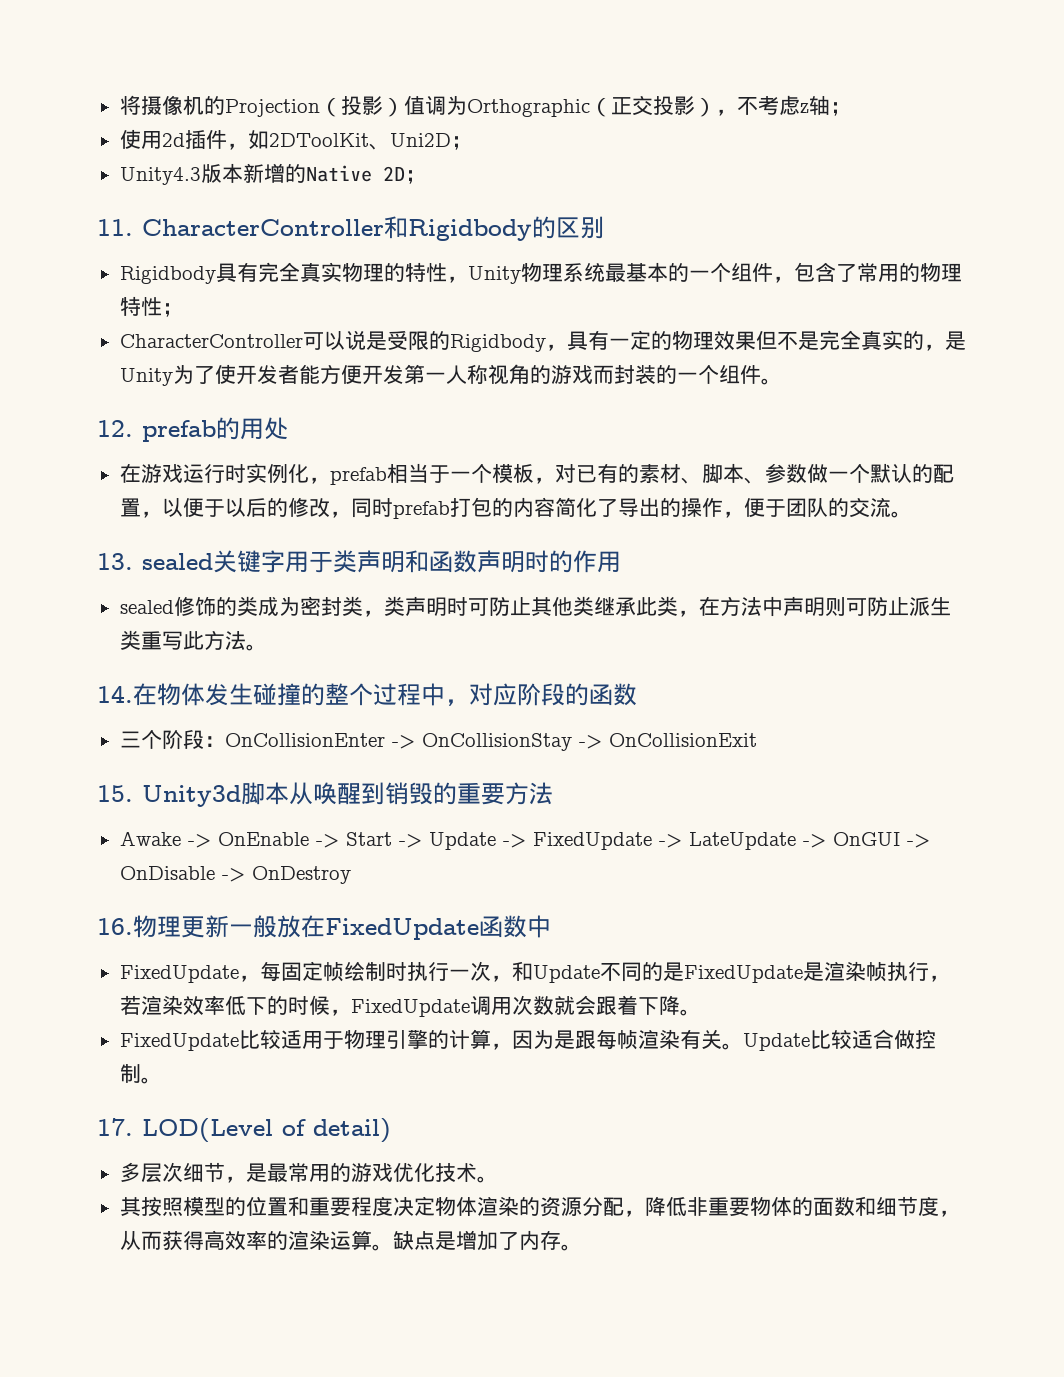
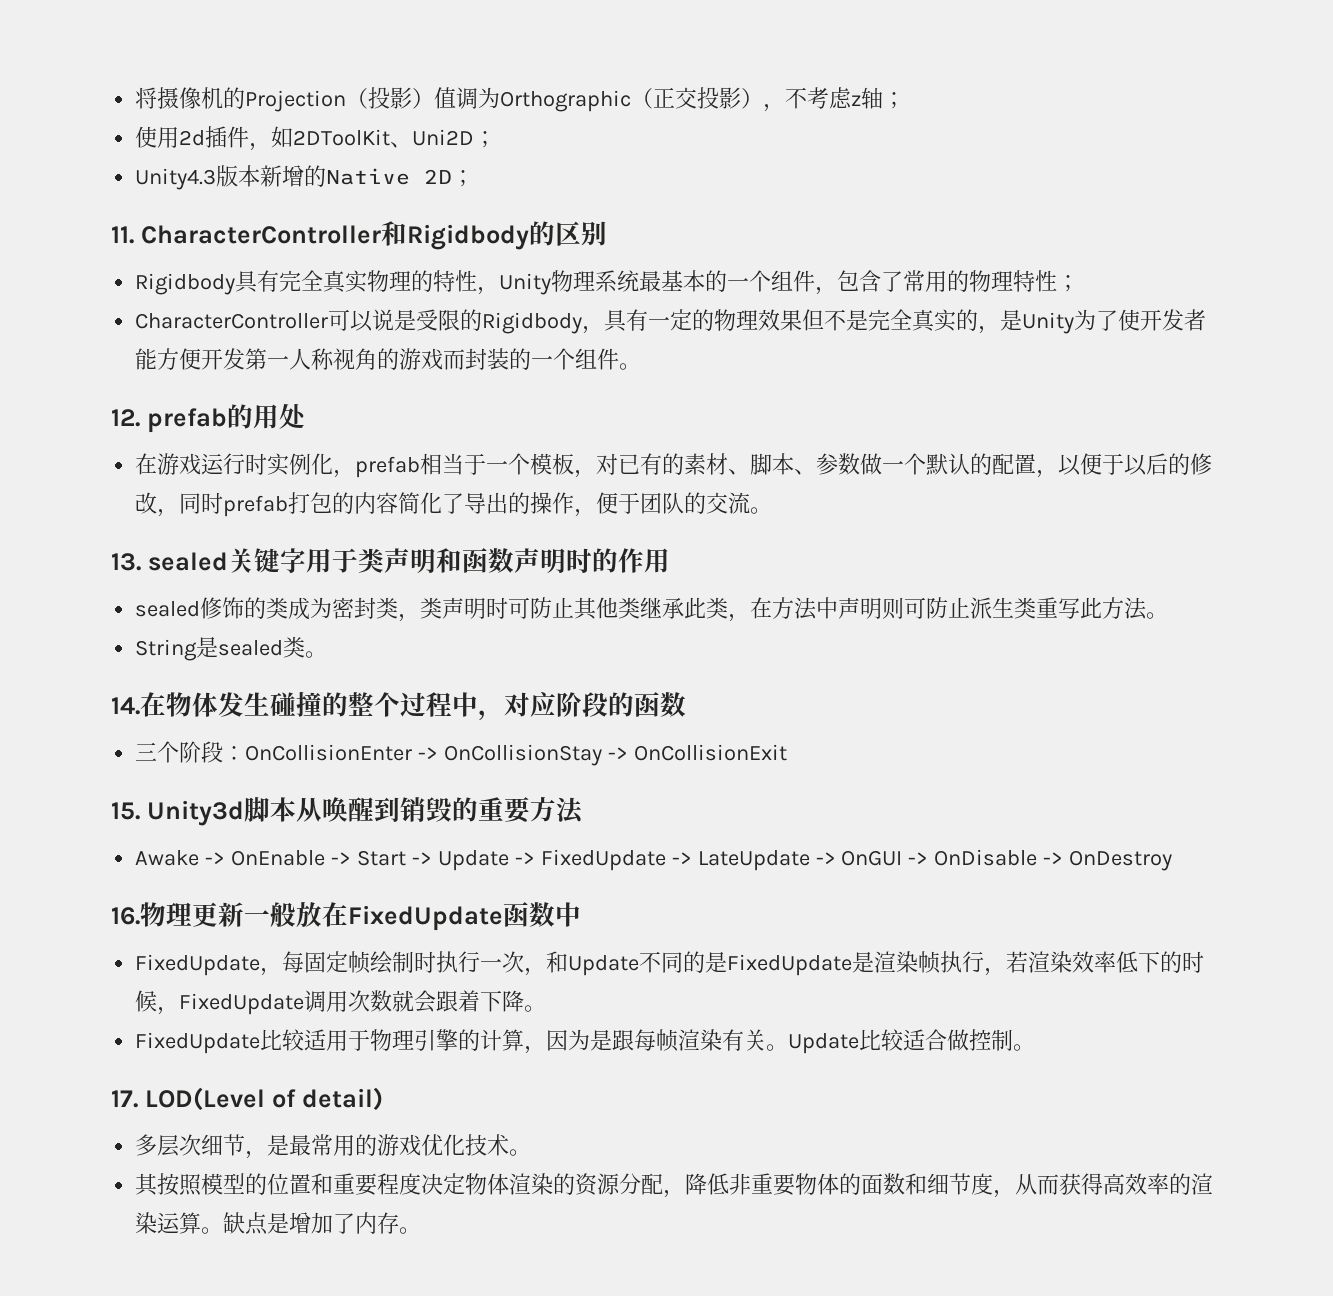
(267, 647) none -> [135,636,328,661] // String是sealed类。

